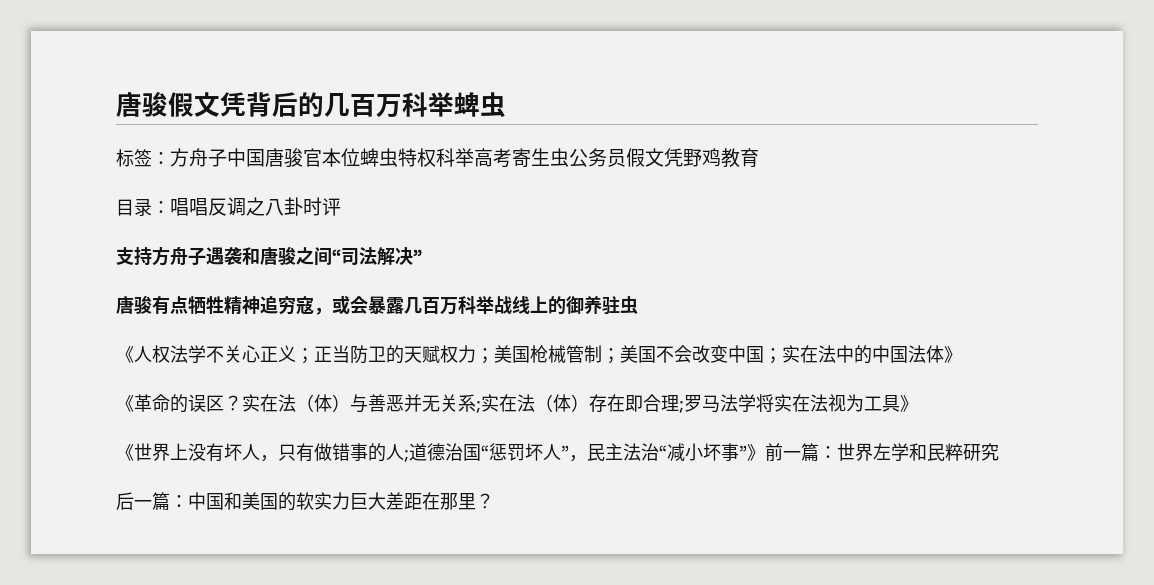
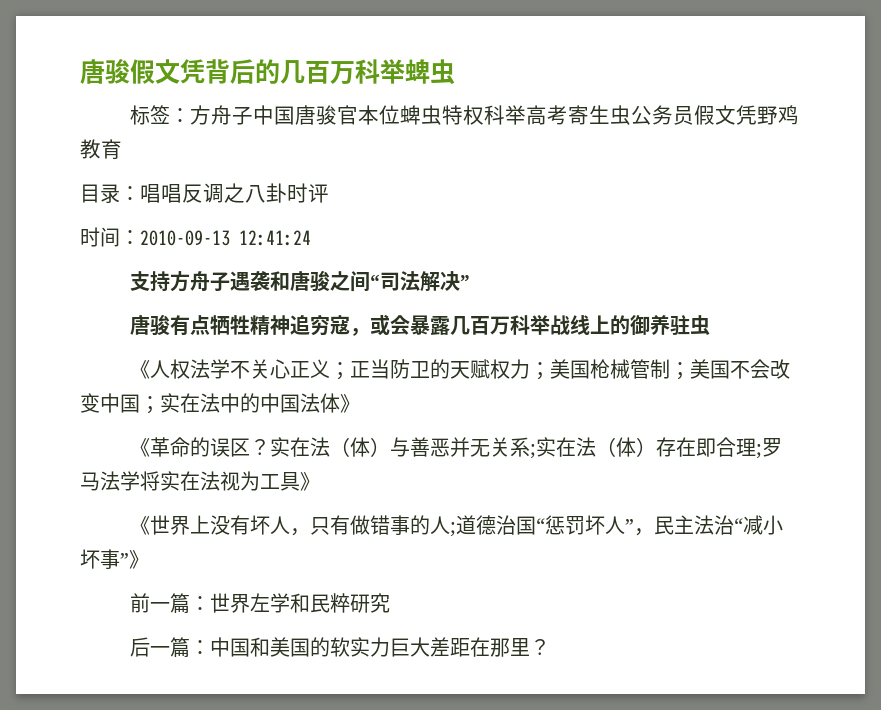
(341, 207) none -> [80,227,311,247] // 时间：2010-09-13 12:41:24
(765, 452) none -> (149, 559) //

